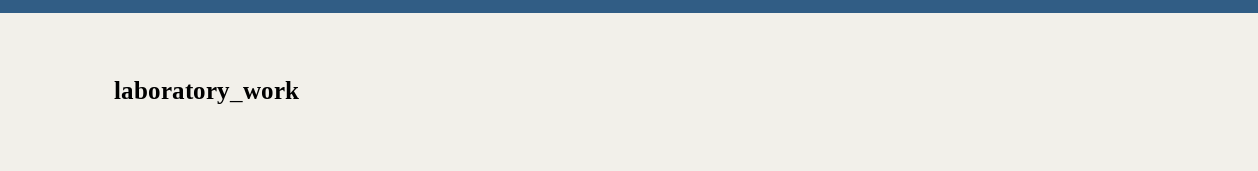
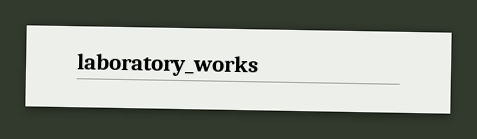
[114,81,299,104] laboratory_work -> [76,53,259,78] laboratory_works

